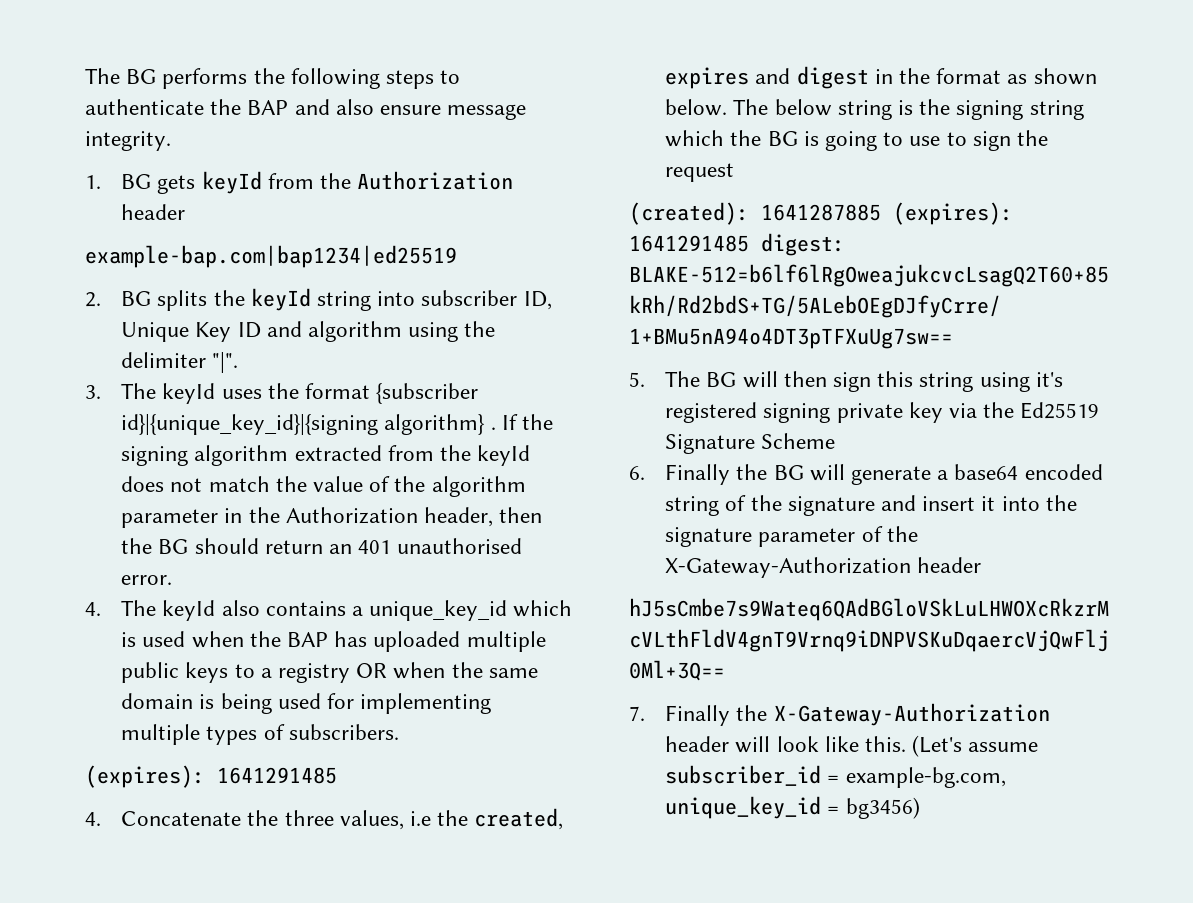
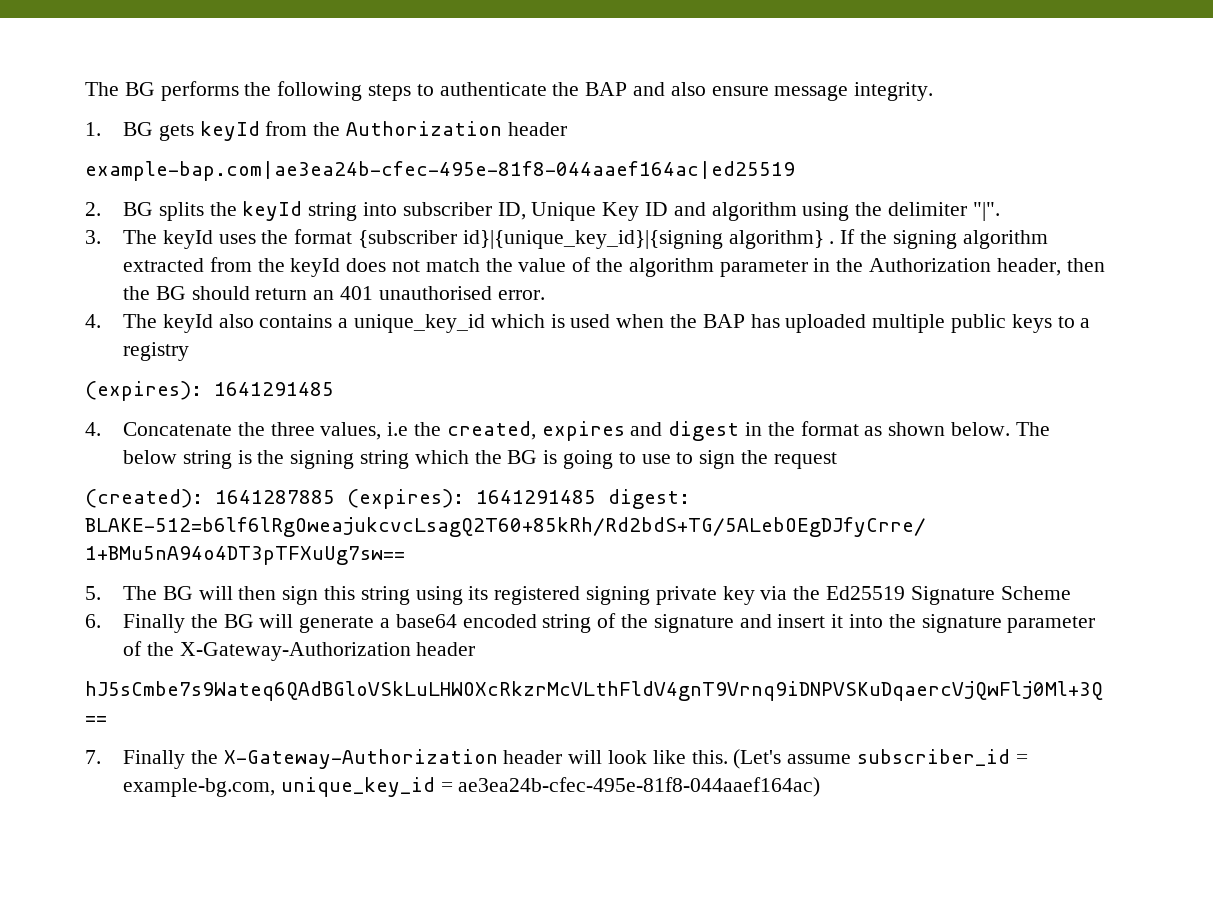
[85,245,457,268] example-bap.com|bap1234|ed25519 -> [85,161,795,181] example-bap.com|ae3ea24b-cfec-495e-81f8-044aaef164ac|ed25519
[356,662,538,679] [121,693,492,714] [121,724,399,745] OR when the same domain is being used for implementing multiple types of subscribers. -> (189, 351) none
[1035,372,1063,387] it's -> [468,586,489,600] its
[845,797,920,819] bg3456) -> [458,777,821,797] ae3ea24b-cfec-495e-81f8-044aaef164ac)

